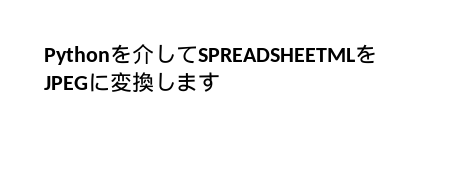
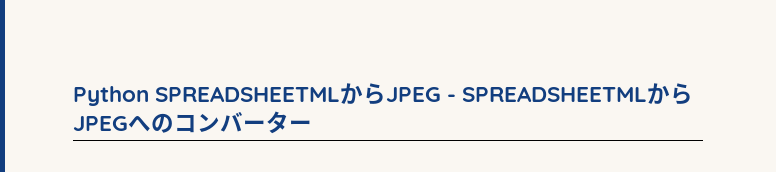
[110,44,377,65] [44,72,220,92] を介してSPREADSHEETMLをJPEGに変換します -> [155,83,694,105] [73,111,312,134] SPREADSHEETMLからJPEG - SPREADSHEETMLからJPEGへのコンバーター

